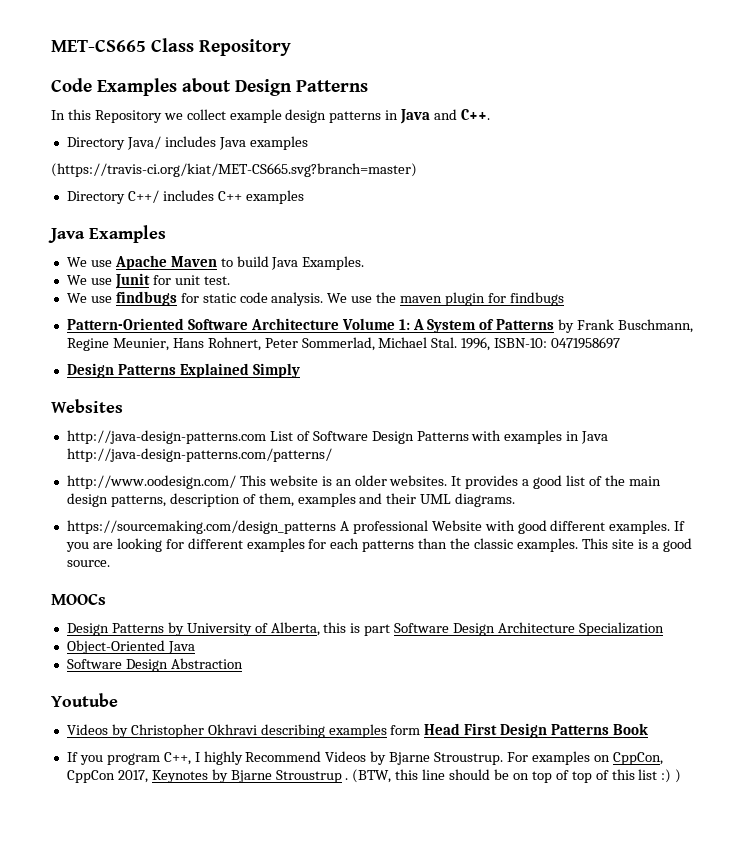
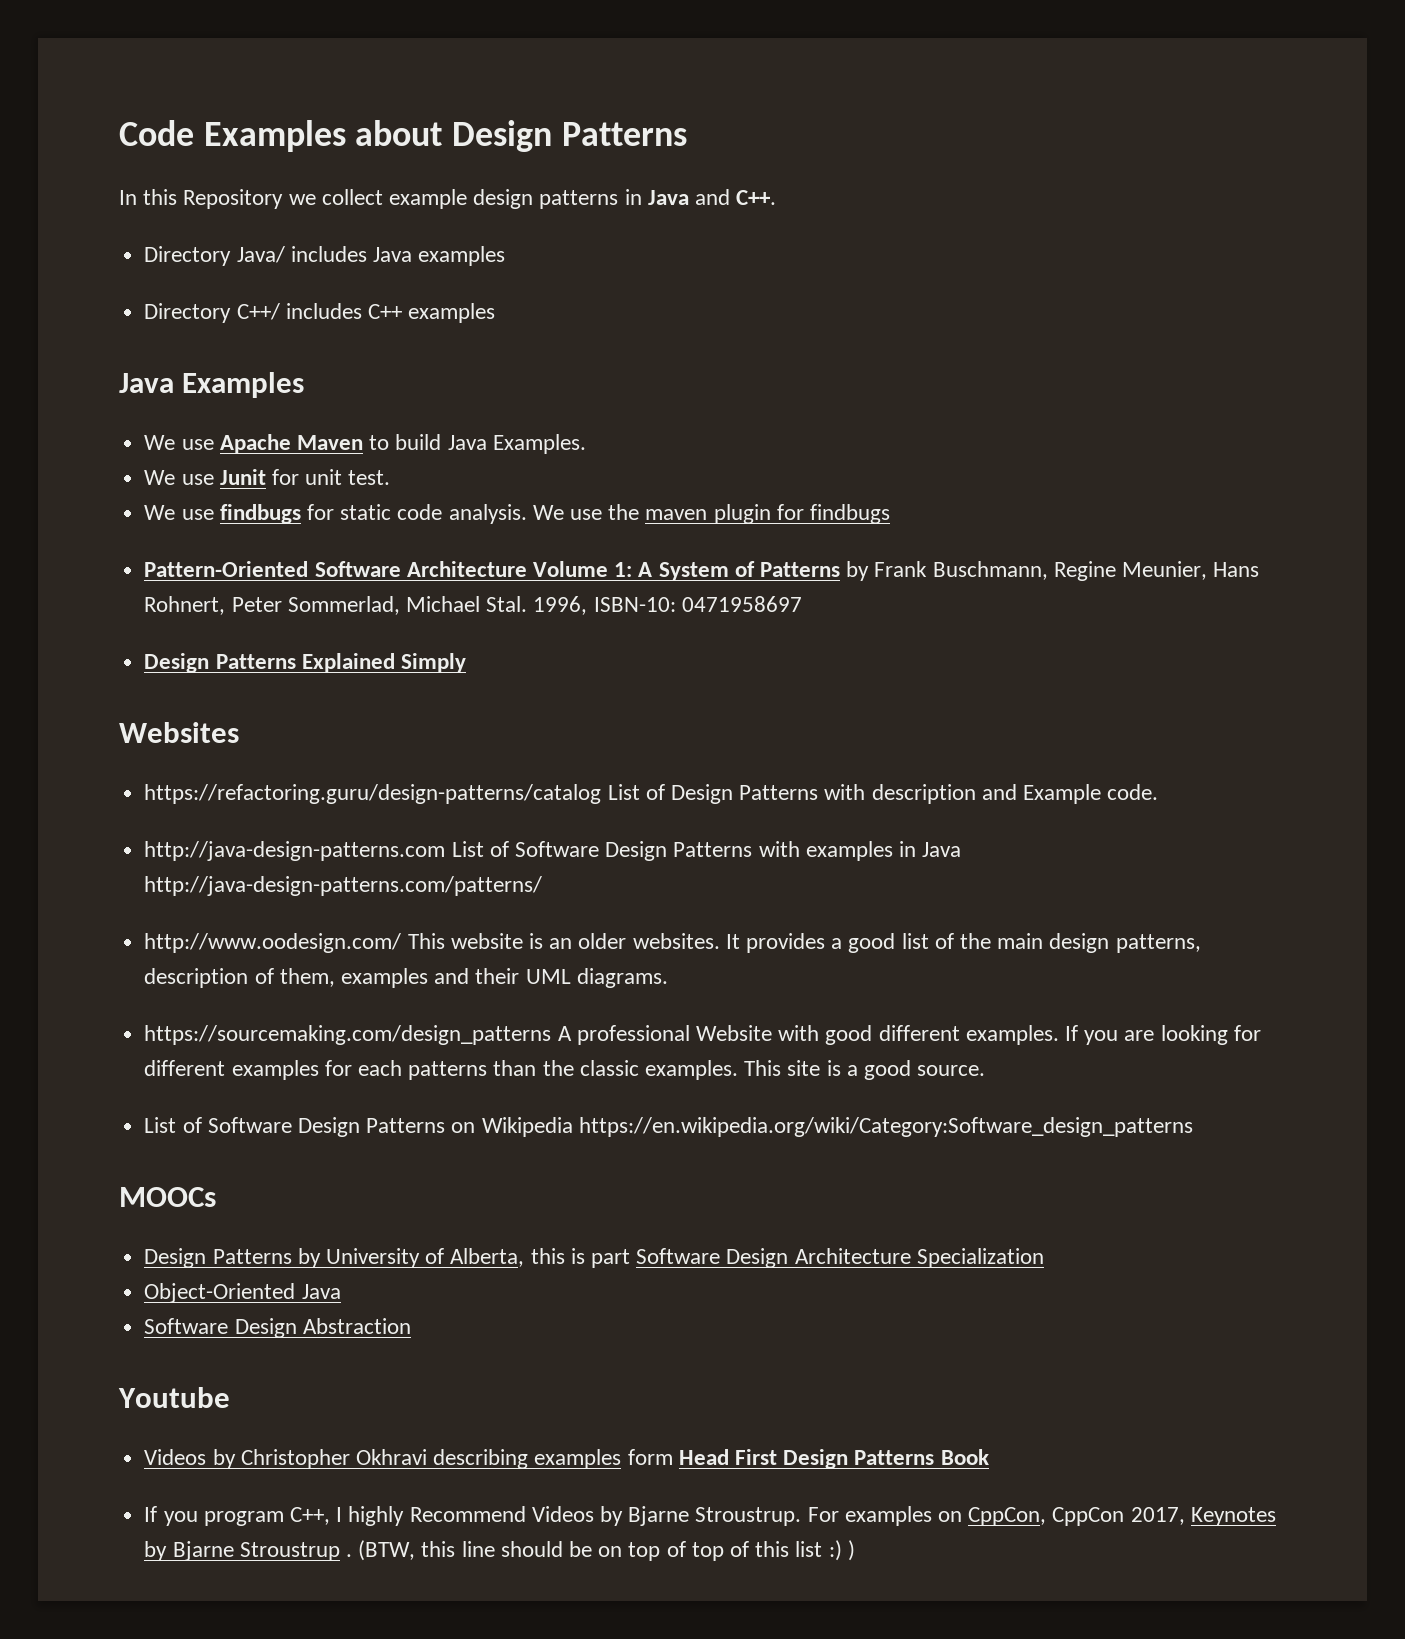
[51,38,291,56] MET-CS665 Class Repository // -> (119, 133) none
[51,163,417,177] // (https://travis-ci.org/kiat/MET-CS665.svg?branch=master) -> (506, 256) none
(123, 406) none -> [144,784,1159,804] // https://refactoring.guru/design-patterns/catalog List of Design Patterns with description and Example code.
(110, 563) none -> [144,1117,1193,1137] // List of Software Design Patterns on Wikipedia https://en.wikipedia.org/wiki/Category:Software_design_patterns

